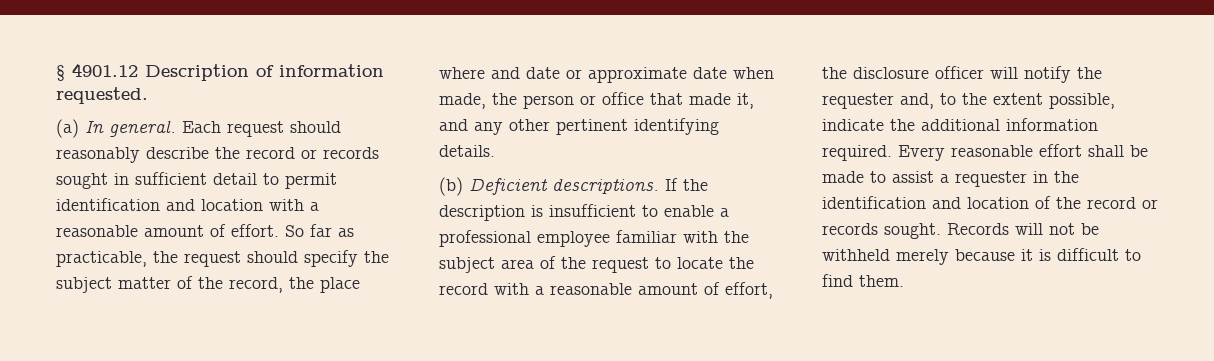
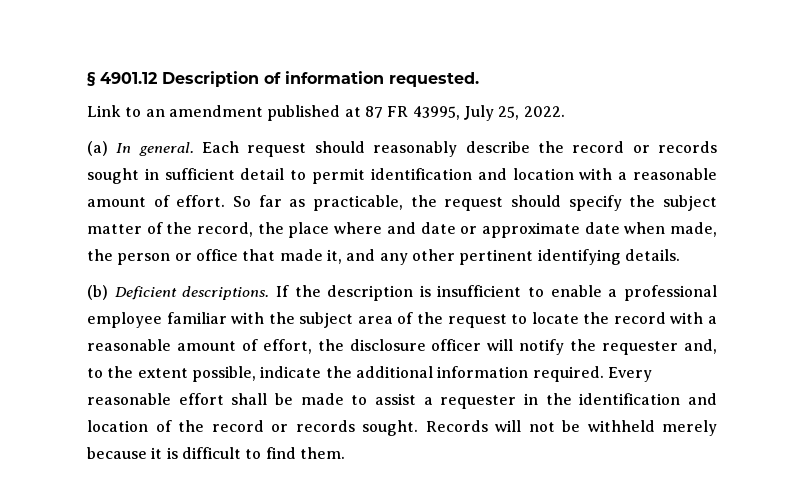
(148, 95) none -> [87,105,565,121] // Link to an amendment published at 87 FR 43995, July 25, 2022.

